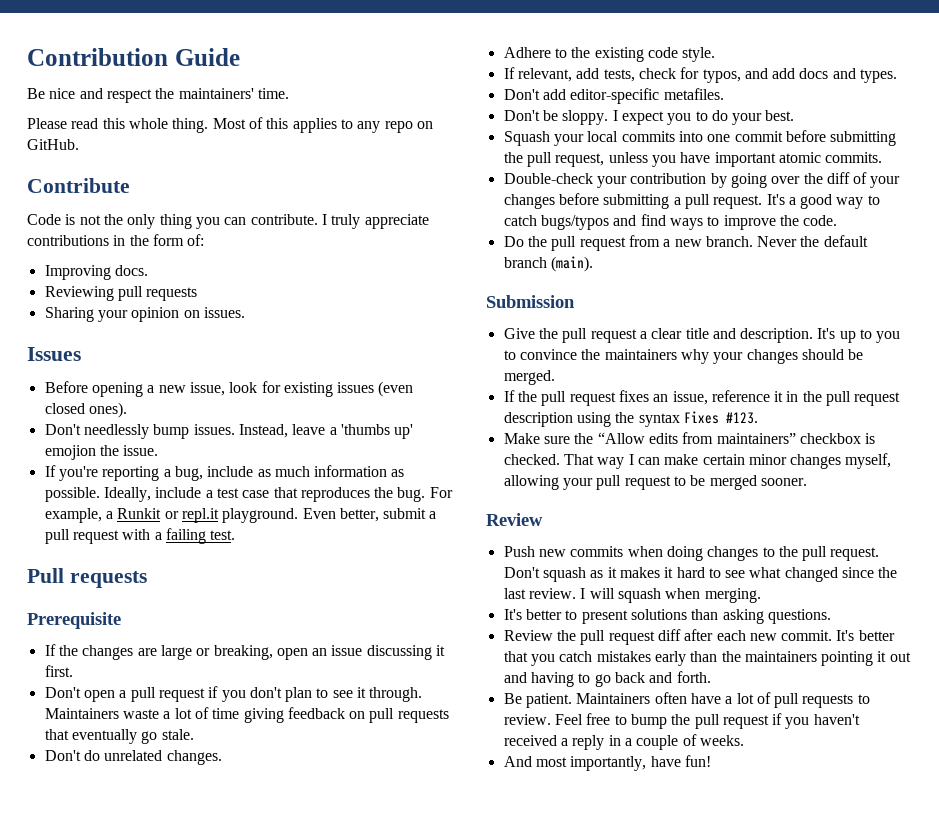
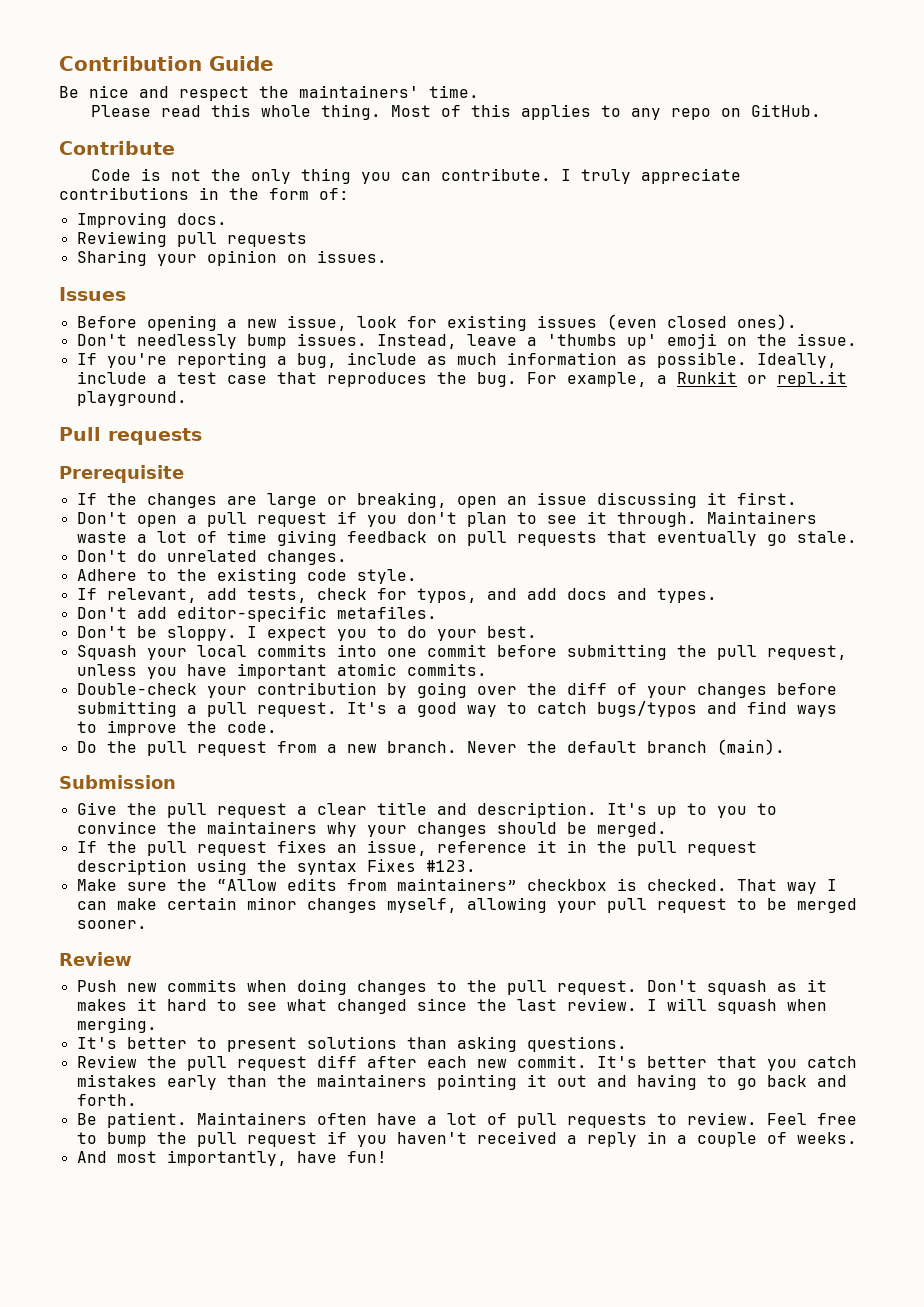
[44,445,96,460] emojion -> [666,333,747,349] emoji on
[302,508,437,522] [44,528,236,544] Even better, submit a pull request with a failing test. -> (187, 398) none

